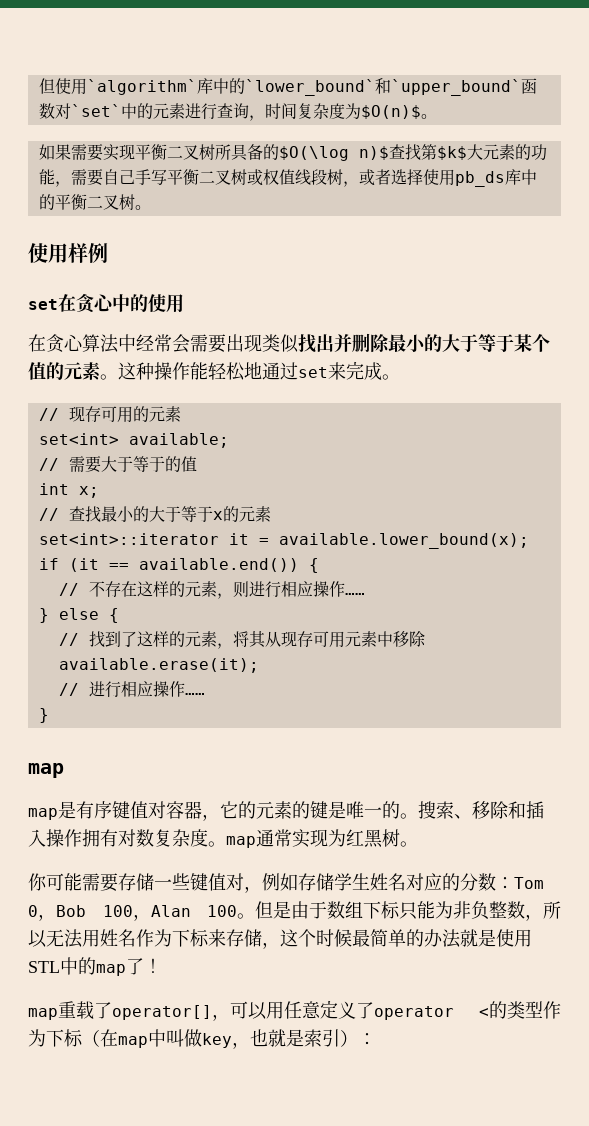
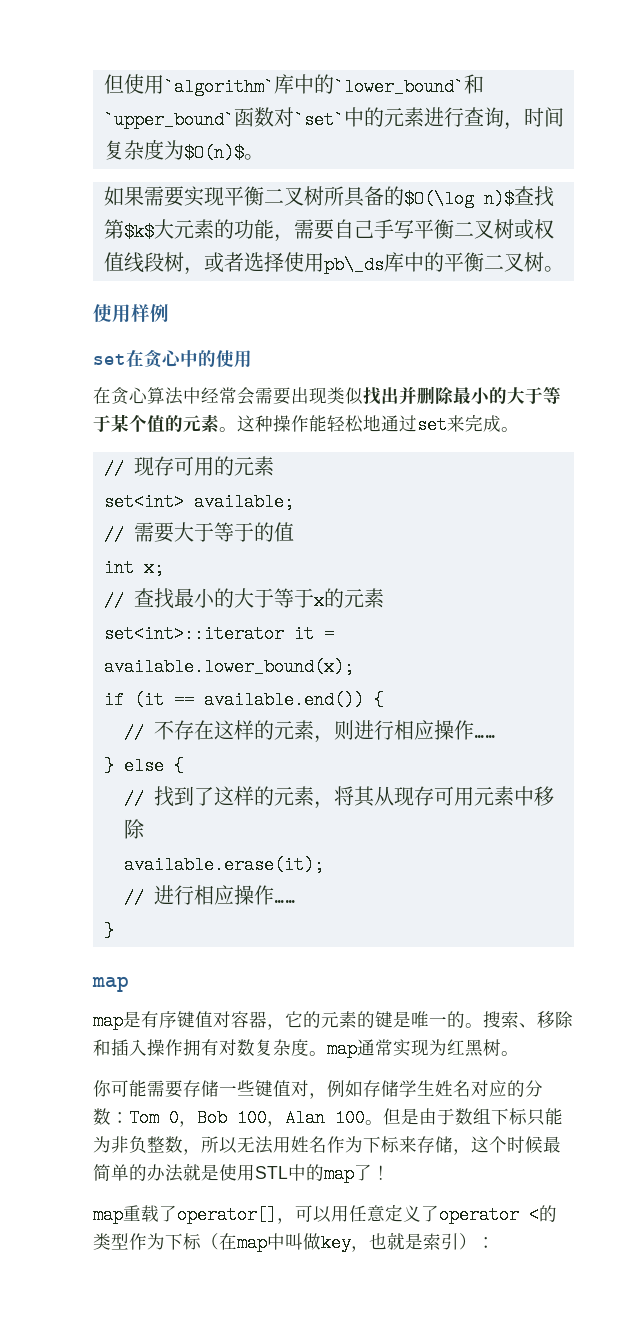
[454,171,505,187] pb_ds -> [323,256,384,274] pb\_ds

